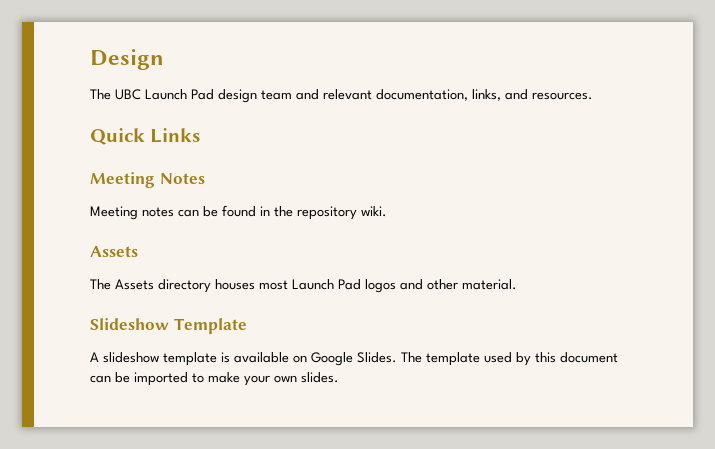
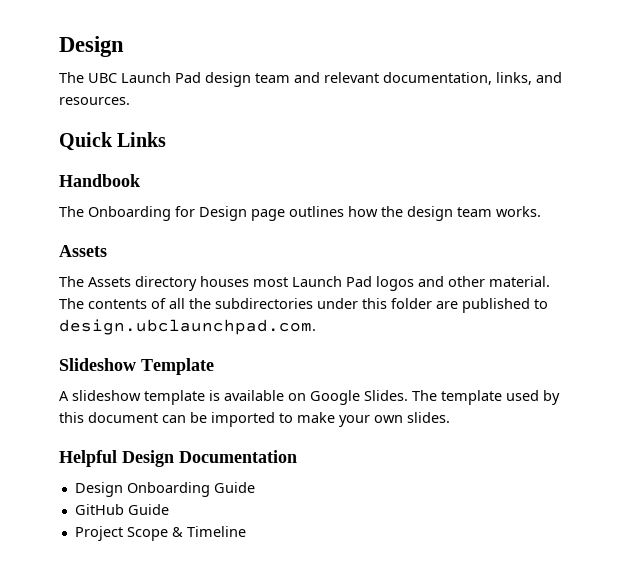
[90,172,205,188] [90,205,387,220] Meeting Notes // Meeting notes can be found in the repository wiki. -> [59,174,140,187] [59,206,541,221] Handbook // The Onboarding for Design page outlines how the design team works.
(517, 284) none -> [59,298,548,313] [59,319,316,335] The contents of all the subdirectories under this folder are published to design.ubclaunchpad.com.
(339, 377) none -> [59,450,297,467] [74,482,255,497] [74,504,169,515] [74,526,246,541] // Helpful Design Documentation // Design Onboarding Guide // GitHub Guide // Project Scope & Timeline

